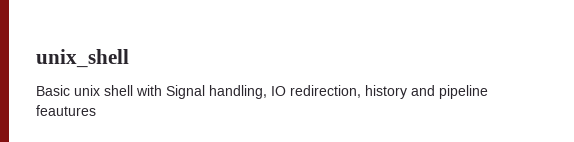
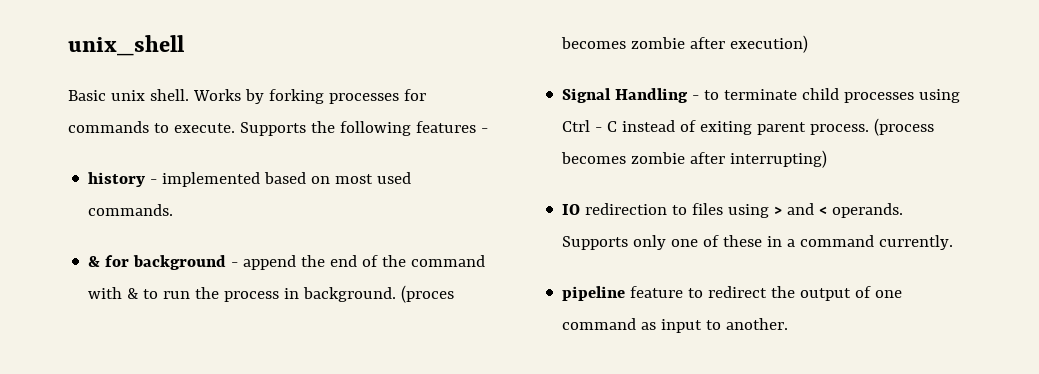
[104,85,488,99] [36,105,96,116] shell with Signal handling, IO redirection, history and pipeline feautures -> [149,89,426,104] [68,121,488,136] [88,172,412,187] [88,204,174,216] [88,255,486,270] [88,285,455,303] [561,35,809,53] [562,88,961,103] [562,118,935,136] [561,150,828,168] [562,203,904,218] [562,235,954,250] [562,286,903,301] [562,318,789,333] shell. Works by forking processes for commands to execute. Supports the following features - // history - implemented based on most used commands. // & for background - append the end of the command with & to run the process in background. (proces becomes zombie after execution) // Signal Handling - to terminate child processes using Ctrl - C instead of exiting parent process. (process becomes zombie after interrupting) // IO redirection to files using > and < operands. Supports only one of these in a command currently. // pipeline feature to redirect the output of one command as input to another.

